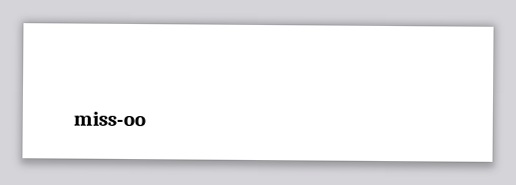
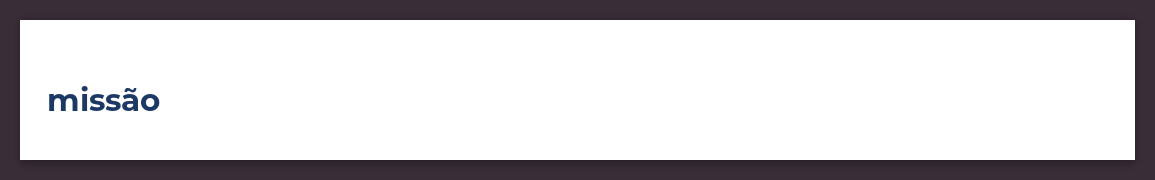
[73,111,146,127] miss-oo -> [47,86,160,111] missão

